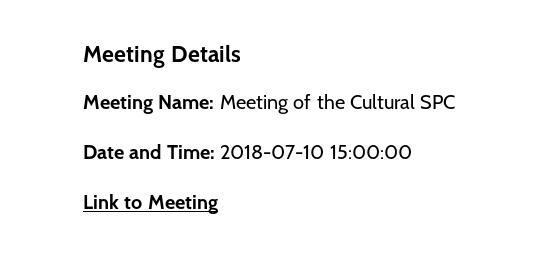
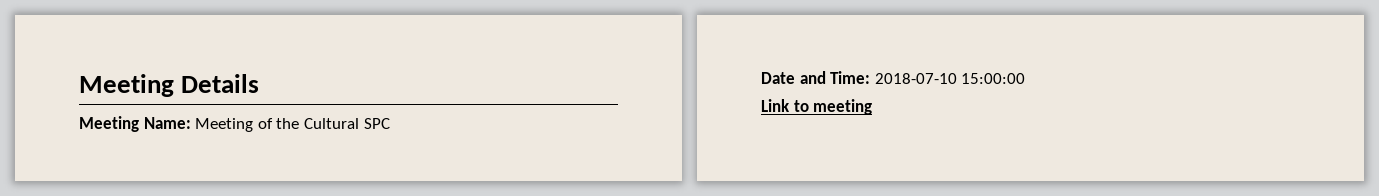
[147,195,218,214] Meeting -> [813,99,873,115] meeting

